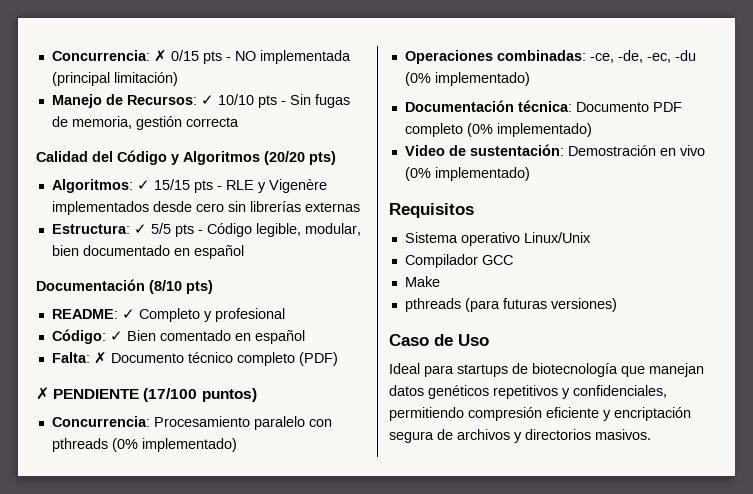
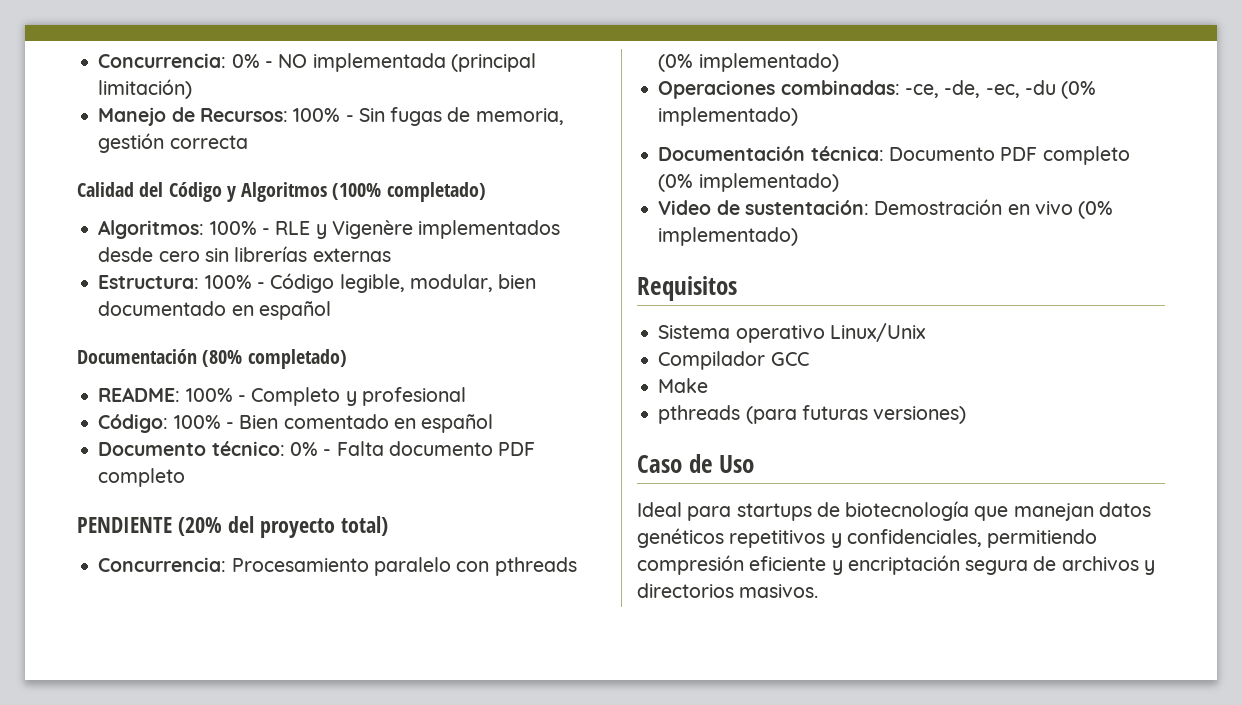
[51,50,222,64] Concurrencia: ✗ 0/15 pts -> [98,53,260,68] Concurrencia: 0%
[200,94,277,108] ✓ 10/10 pts -> [293,108,341,122] 100%
[264,151,336,165] (20/20 pts) -> [332,182,486,202] (100% completado)
[136,179,213,193] ✓ 15/15 pts -> [209,221,257,235] 100%
[133,223,194,237] ✓ 5/5 pts -> [204,275,252,289] 100%
[149,280,213,294] (8/10 pts) -> [202,349,347,369] (80% completado)
[121,309,135,319] ✓ -> [185,388,246,402] 100% -
[109,331,123,341] ✓ -> [173,415,234,429] 100% -
[51,352,338,366] [36,387,257,402] Falta: ✗ Documento técnico completo (PDF) // ✗ PENDIENTE (17/100 puntos) -> [98,441,536,456] [98,468,186,487] [77,516,388,538] Documento técnico: 0% - Falta documento PDF completo // PENDIENTE (20% del proyecto total)

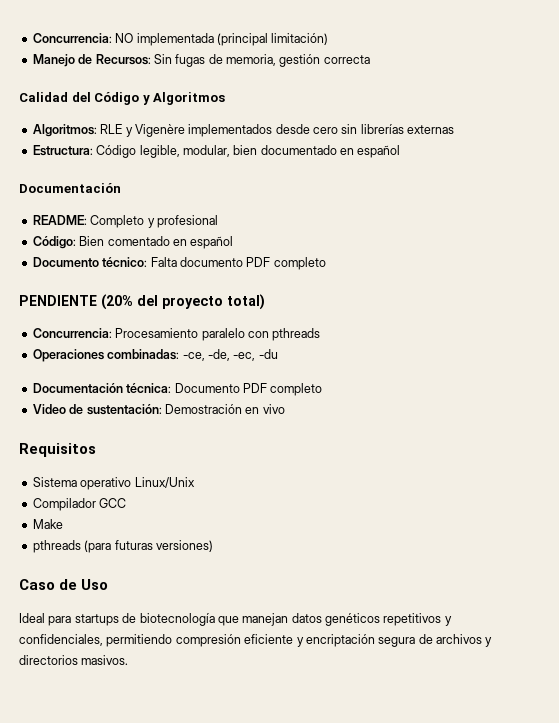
[98,53,273,68] Concurrencia: 0% - -> [32,33,112,43] Concurrencia:
[293,108,354,122] 100% - -> (151, 59) none
[332,182,486,202] (100% completado) -> (226, 98) none
[209,221,270,235] 100% - -> (97, 130) none
[204,275,265,289] 100% - -> (93, 150) none
[202,349,347,369] (80% completado) -> (121, 188) none
[185,388,246,402] 100% - -> (87, 220) none
[173,415,234,429] 100% - -> (76, 242) none
[289,442,332,456] 0% - -> (148, 262) none
[658,53,839,72] (0% implementado) -> (321, 334) none
[1061,81,1097,99] [658,107,799,126] (0% implementado) -> (278, 354) none
[658,173,839,192] (0% implementado) -> (323, 389) none
[1078,201,1114,219] [658,227,799,246] (0% implementado) -> (285, 409) none

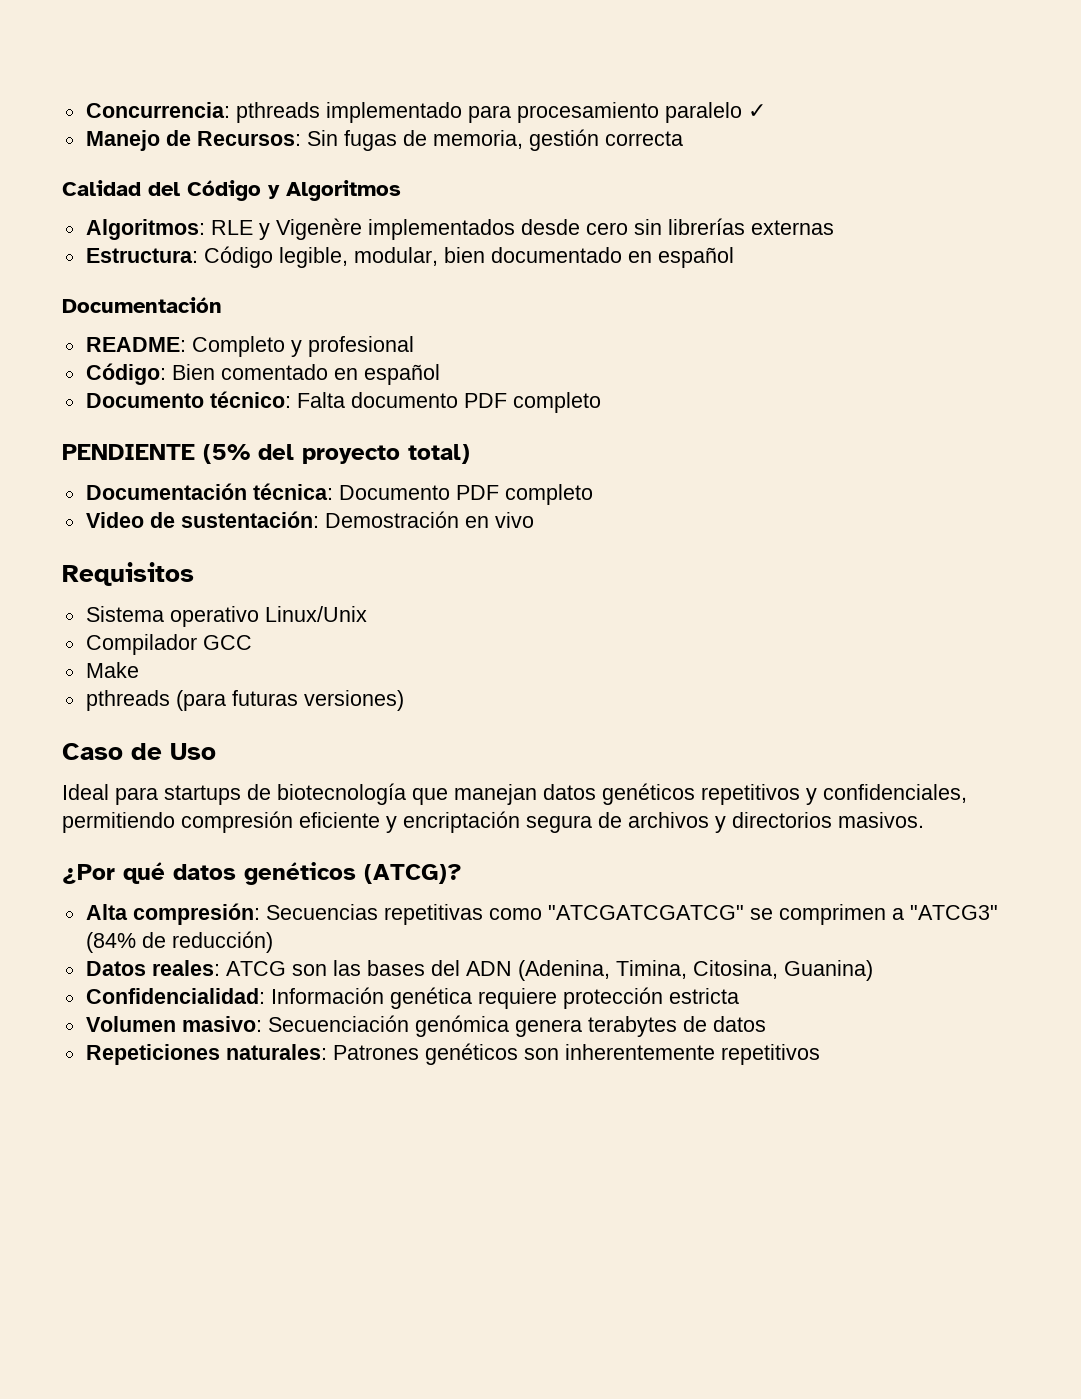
[32,33,329,46] Concurrencia: NO implementada (principal limitación) -> [85,102,766,123] Concurrencia: pthreads implementado para procesamiento paralelo ✓
[101,294,133,310] (20% -> [203,444,250,464] (5%
[32,328,321,341] [32,349,278,362] // Concurrencia: Procesamiento paralelo con pthreads // Operaciones combinadas: -ce, -de, -ec, -du -> (470, 454) none
(129, 660) none -> [62,862,462,885] [85,903,998,925] [85,931,273,953] [85,960,873,981] [85,987,739,1009] [85,1015,766,1037] [85,1043,820,1065] // ¿Por qué datos genéticos (ATCG)? // Alta compresión: Secuencias repetitivas como "ATCGATCGATCG" se comprimen a "ATCG3" (84% de reducción) // Datos reales: ATCG son las bases del ADN (Adenina, Timina, Citosina, Guanina) // Confidencialidad: Información genética requiere protección estricta // Volumen masivo: Secuenciación genómica genera terabytes de datos // Repeticiones naturales: Patrones genéticos son inherentemente repetitivos

